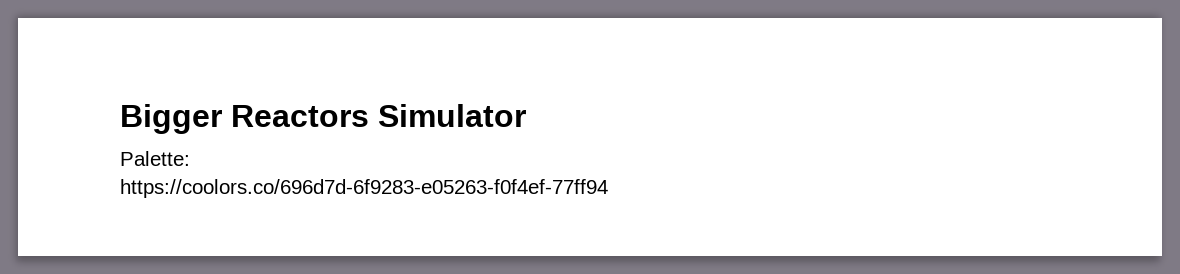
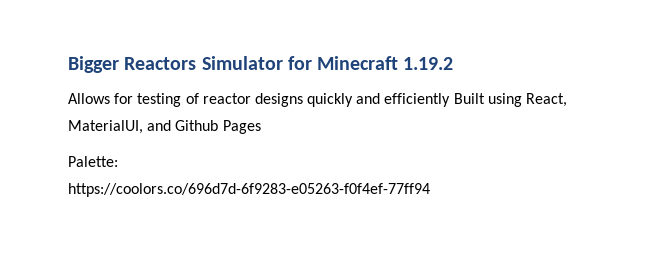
(526, 115) none -> [287,56,454,70] [68,93,568,107] [68,120,261,134] for Minecraft 1.19.2 // Allows for testing of reactor designs quickly and efficiently Built using React, MaterialUI, and Github Pages

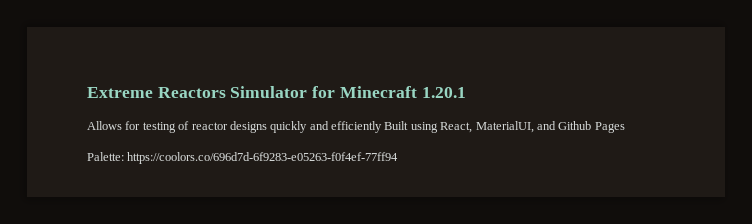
[68,56,119,73] Bigger -> [87,87,153,98] Extreme
[403,57,454,70] 1.19.2 -> [421,87,466,98] 1.20.1
(118, 161) // -> (124, 156) none

